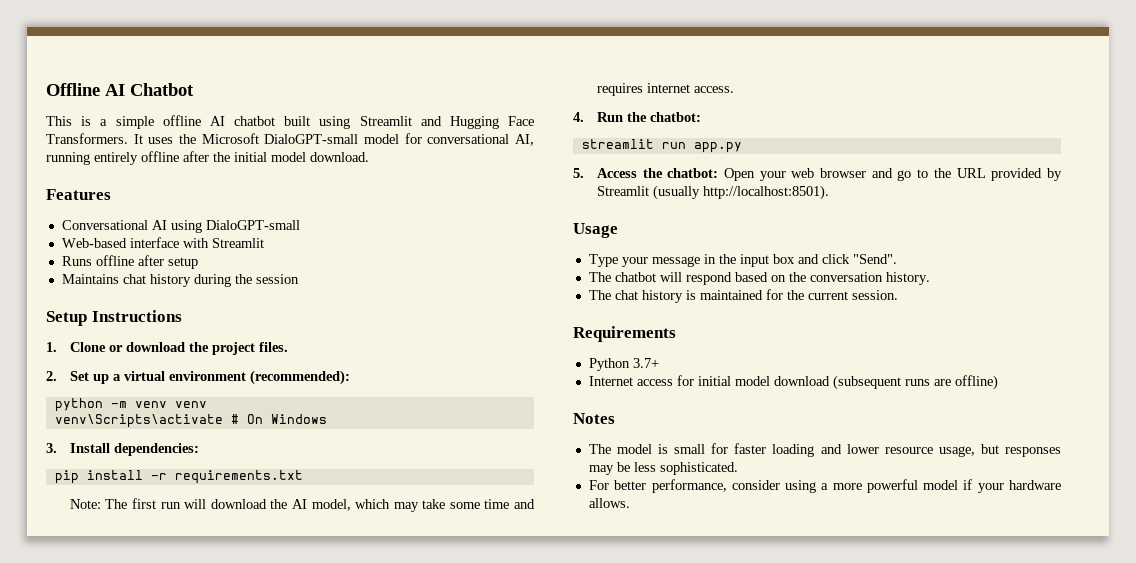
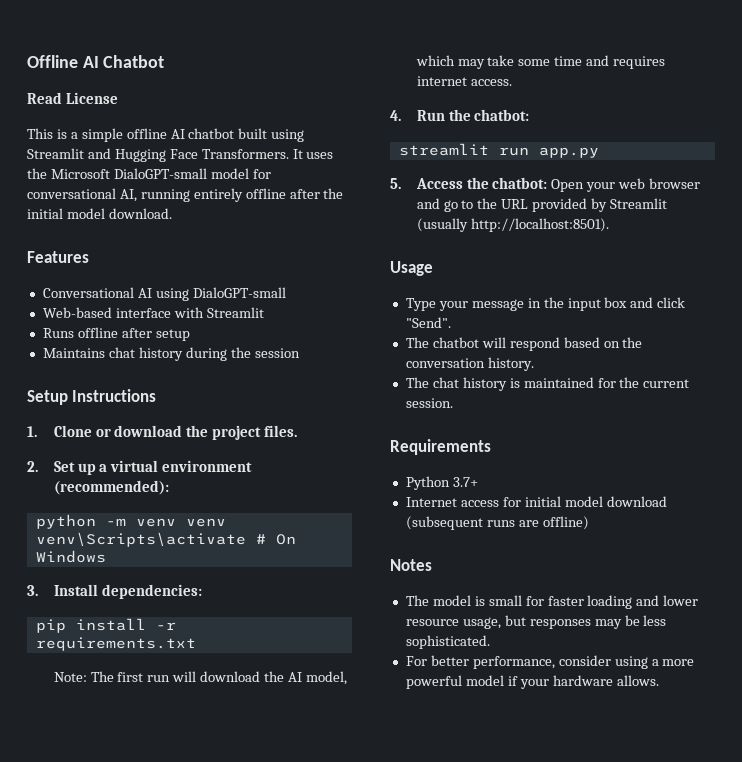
(194, 89) none -> [27,92,118,104] // Read License

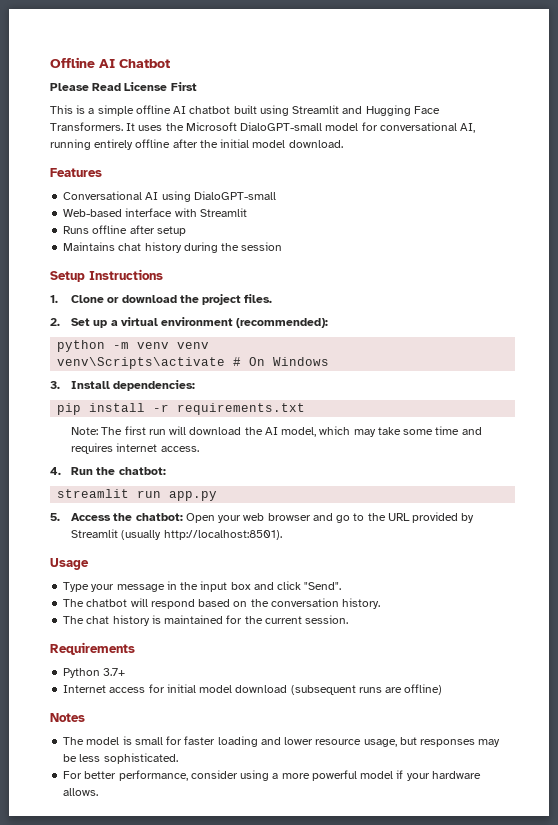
(165, 61) none -> [50,83,89,91] Please
(118, 98) none -> [170,82,197,91] First

